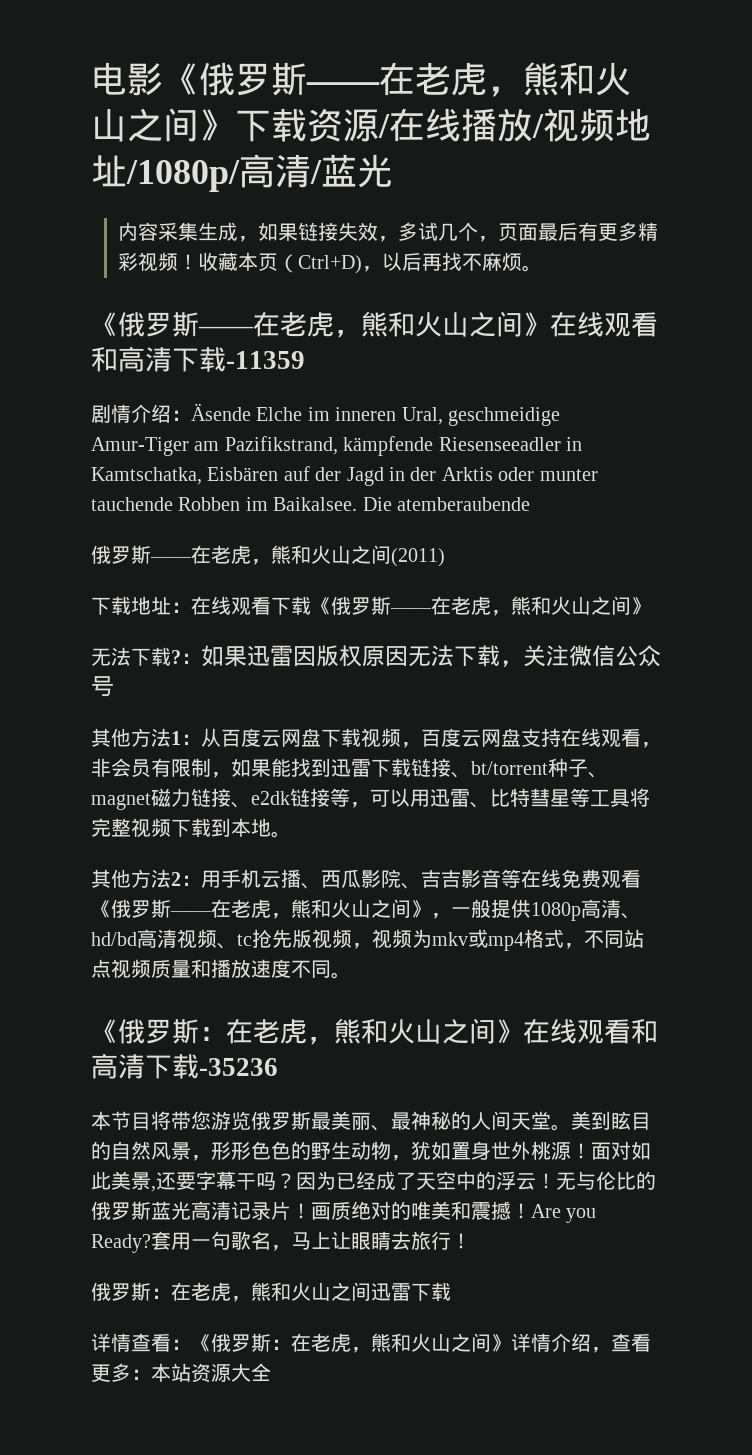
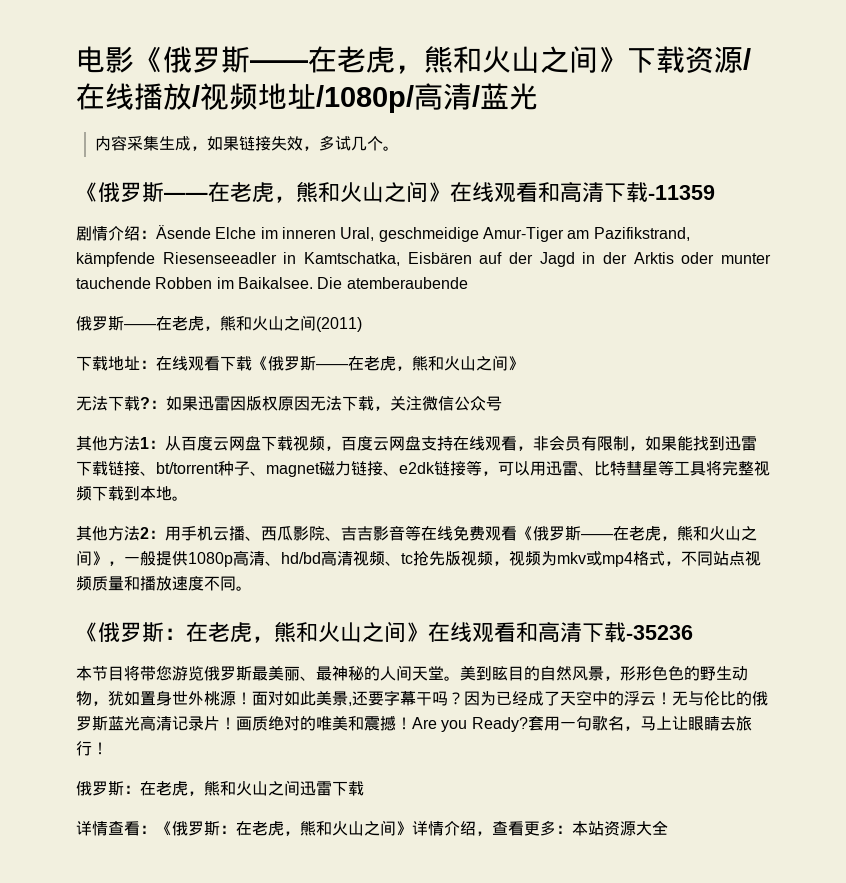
[478,222,659,242] [118,252,523,274] ，页面最后有更多精彩视频！收藏本页（Ctrl+D)，以后再找不麻烦 -> (383, 143) none

